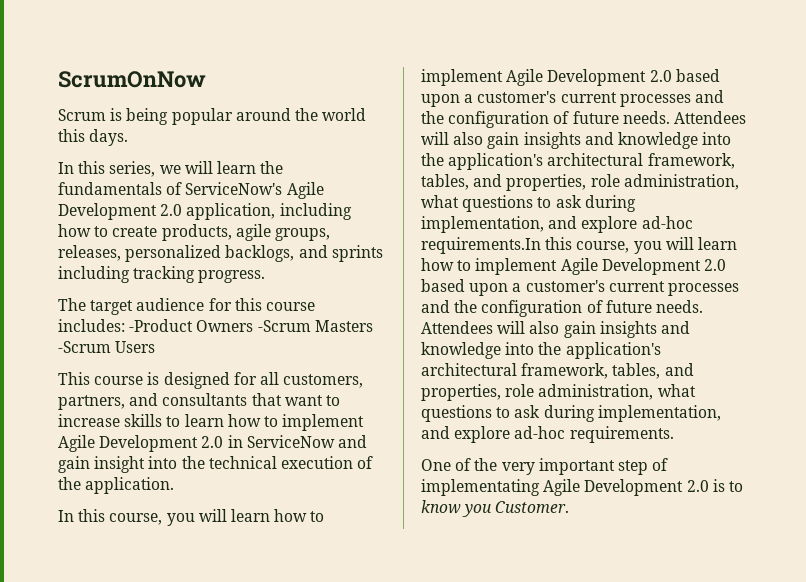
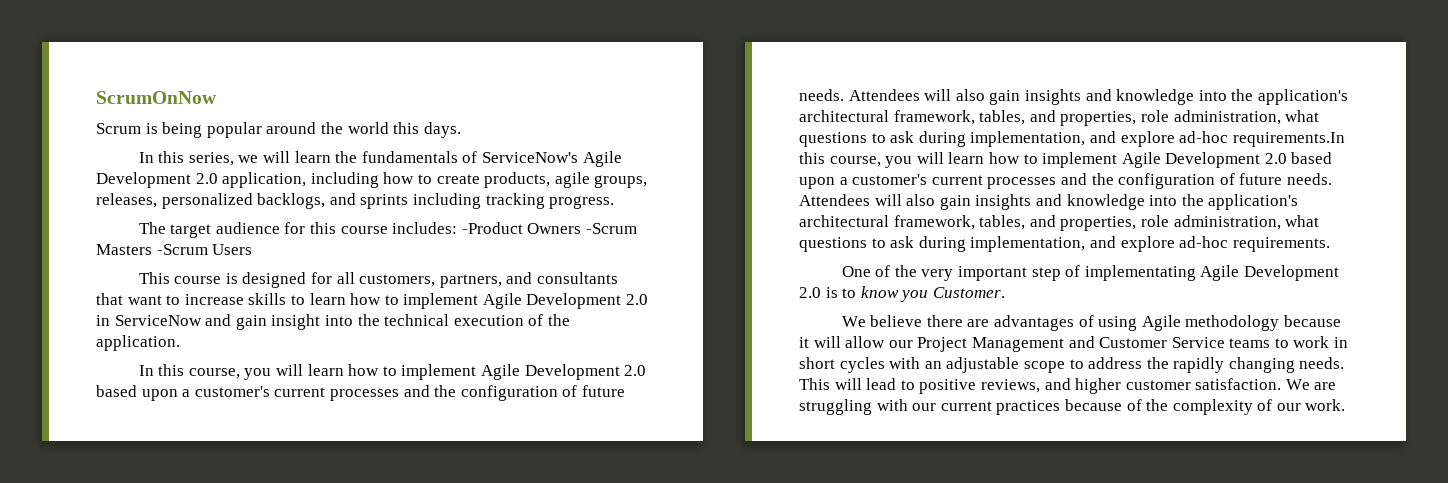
(570, 507) none -> [841,315,1342,331] [799,336,1349,352] [799,357,1345,373] [799,378,1337,394] [799,399,1346,415] // We believe there are advantages of using Agile methodology because it will allow our Project Management and Customer Service teams to work in short cycles with an adjustable scope to address the rapidly changing needs. This will lead to positive reviews, and higher customer satisfaction. We are struggling with our current practices because of the complexity of our work.

